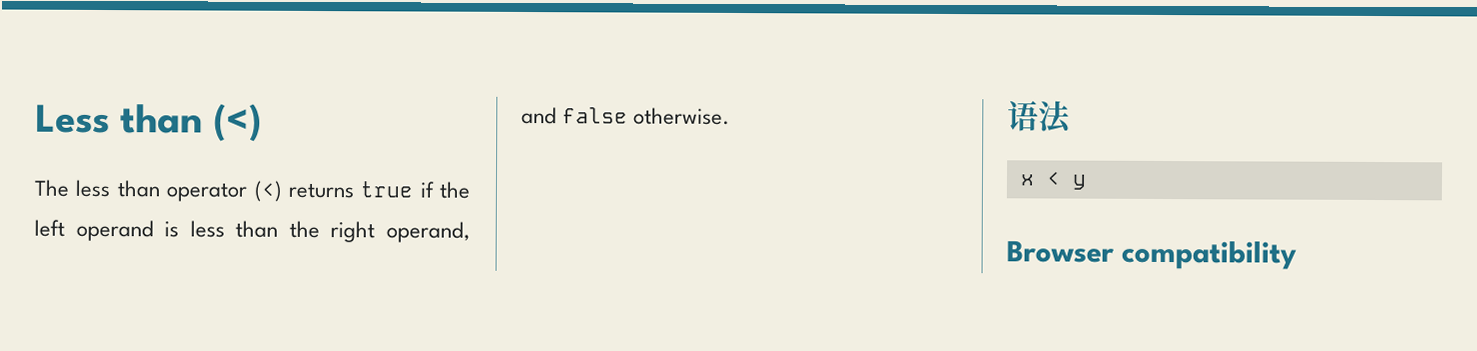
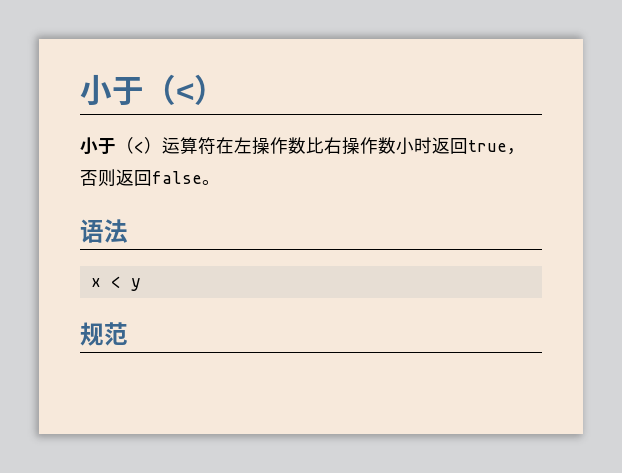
[35,103,262,142] [34,179,470,202] [34,219,470,243] [521,106,731,125] Less than (<) // The less than operator (<) returns true if the left operand is less than the right operand, and false otherwise. -> [80,74,226,106] [80,137,525,155] [80,169,220,187] 小于（<） // 小于（<）运算符在左操作数比右操作数小时返回true，否则返回false。
[1006,240,1298,270] Browser compatibility -> [80,322,128,346] 规范

